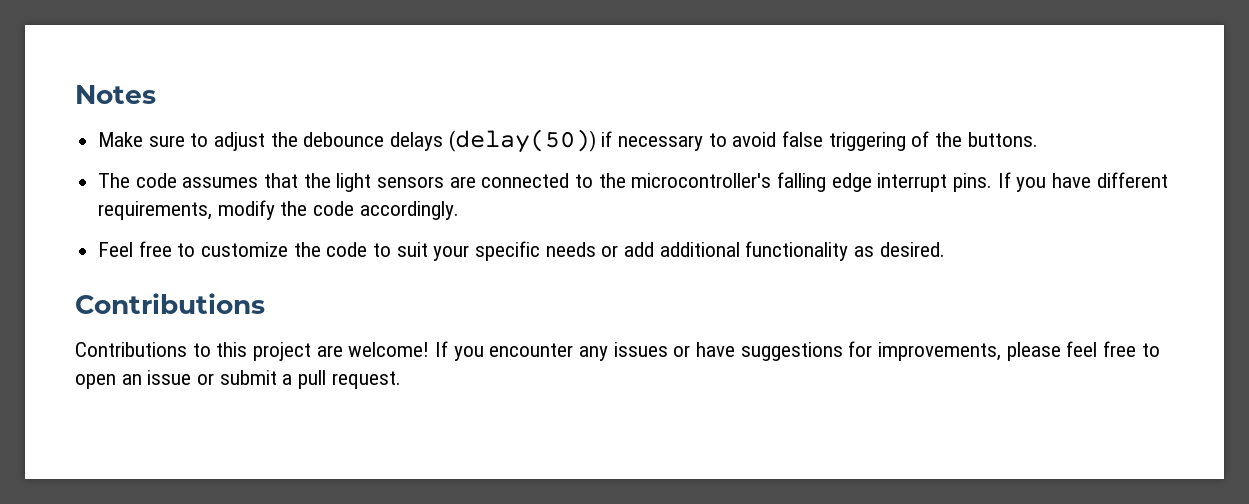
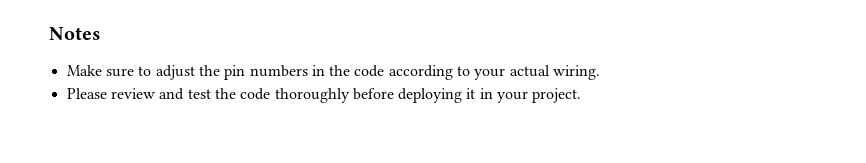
[303,129,1038,153] [98,172,1168,192] [98,200,459,220] [98,241,945,261] [75,293,265,314] [75,341,1160,361] [75,370,401,389] debounce delays (delay(50)) if necessary to avoid false triggering of the buttons. // The code assumes that the light sensors are connected to the microcontroller's falling edge interrupt pins. If you have different requirements, modify the code accordingly. // Feel free to customize the code to suit your specific needs or add additional functionality as desired. // Contributions // Contributions to this project are welcome! If you encounter any issues or have suggestions for improvements, please feel free to open an issue or submit a pull request. -> [224,65,601,80] [66,88,582,103] pin numbers in the code according to your actual wiring. // Please review and test the code thoroughly before deploying it in your project.

